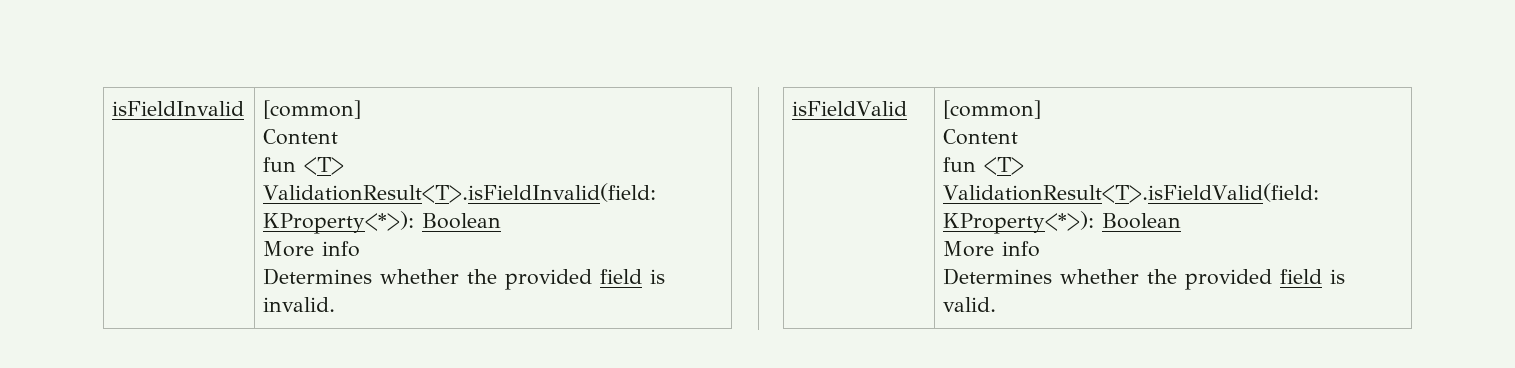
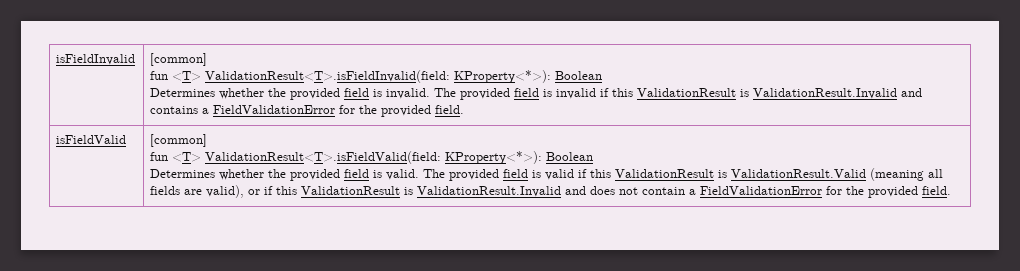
[263,129,339,145] // Content -> (208, 59) none
[263,241,361,257] // More info -> (603, 75) none
(336, 304) none -> [434,88,923,100] [150,105,465,117] The provided field is invalid if this ValidationResult is ValidationResult.Invalid and contains a FieldValidationError for the provided field.
[943,129,1019,145] // Content -> (208, 140) none
[943,241,1041,257] // More info -> (594, 156) none
(997, 304) none -> [423,168,944,181] [150,185,952,198] The provided field is valid if this ValidationResult is ValidationResult.Valid (meaning all fields are valid), or if this ValidationResult is ValidationResult.Invalid and does not contain a FieldValidationError for the provided field.

